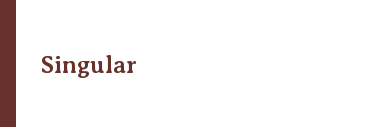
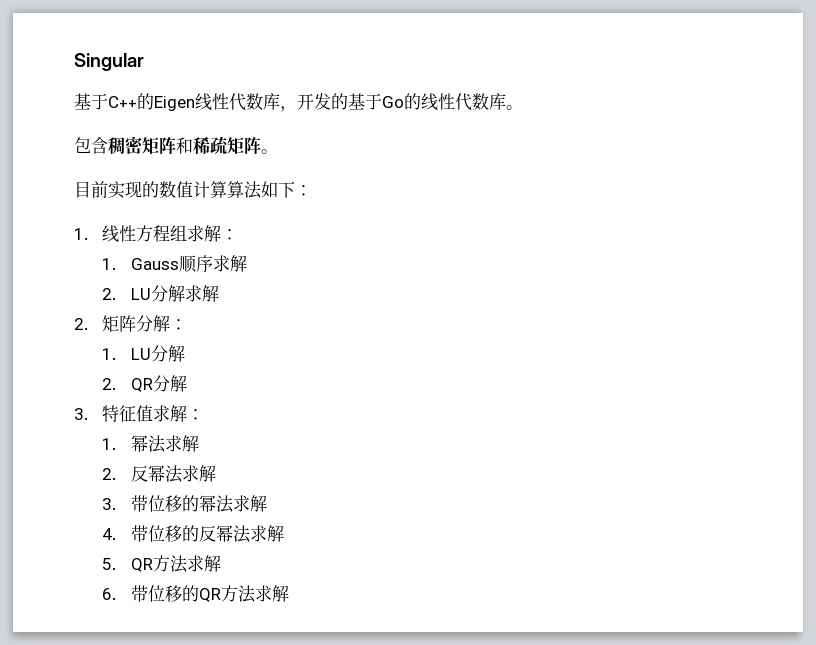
(137, 66) none -> [74,93,523,112] [74,136,278,154] [74,181,312,199] [74,225,239,243] [102,255,247,273] [102,285,219,302] [74,315,188,332] [102,345,185,362] [102,375,187,392] [74,405,205,423] [102,435,199,453] [102,465,216,483] [102,495,267,513] [102,525,284,543] [102,555,221,573] [102,585,289,603] // 基于C++的Eigen线性代数库，开发的基于Go的线性代数库。 // 包含稠密矩阵和稀疏矩阵。 // 目前实现的数值计算算法如下： // 1.线性方程组求解： // 1. Gauss顺序求解 // 2. LU分解求解 // 2.矩阵分解： // 1. LU分解 // 2. QR分解 // 3.特征值求解： // 1.幂法求解 // 2.反幂法求解 // 3.带位移的幂法求解 // 4.带位移的反幂法求解 // 5. QR方法求解 // 6.带位移的QR方法求解

